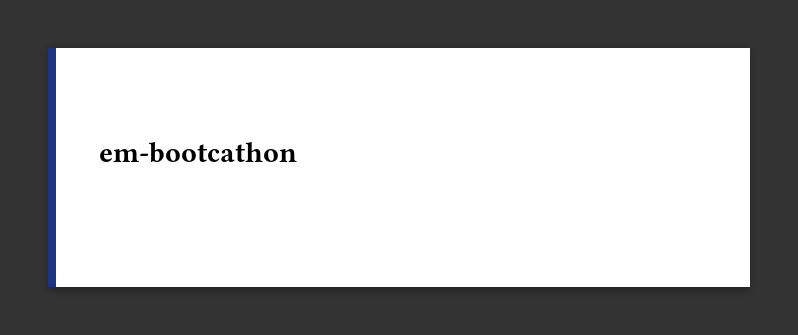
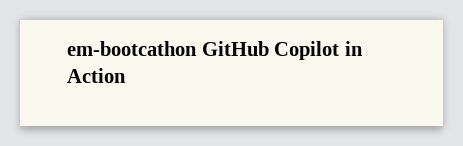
(297, 152) none -> [201,41,363,60] [67,68,126,83] GitHub Copilot in Action

